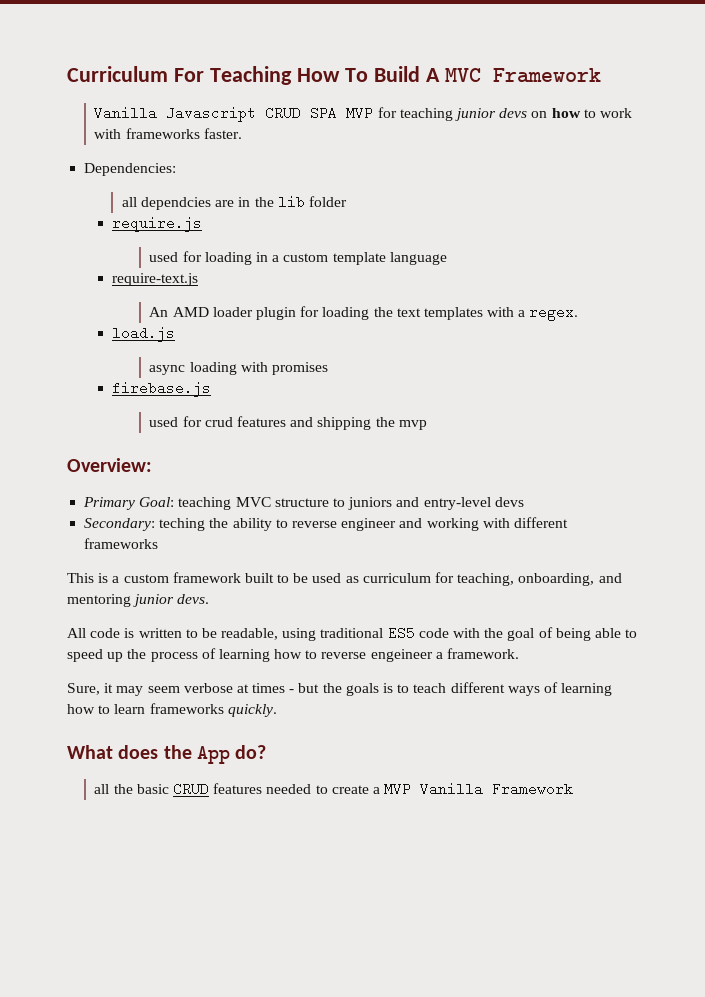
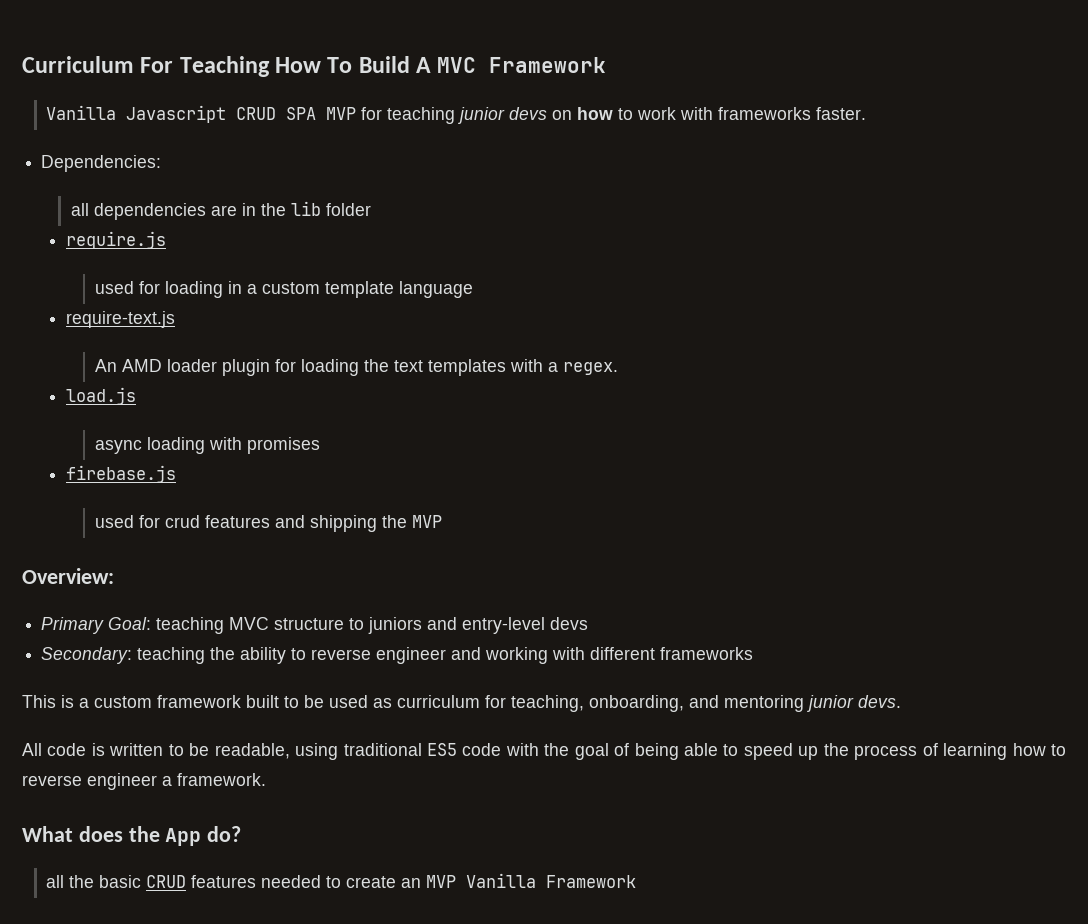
[141,197,212,210] dependcies -> [93,203,206,220] dependencies
[398,420,427,430] mvp -> [411,515,442,528] MVP
[159,518,206,531] teching -> [137,647,206,664] teaching
[370,649,433,662] engeineer -> [87,773,157,790] engineer
[67,682,613,696] [67,703,277,717] // Sure, it may seem verbose at times - but the goals is to teach different ways of learning how to learn frameworks quickly. -> (266, 779) none
[372,787,380,794] a -> [401,878,422,888] an

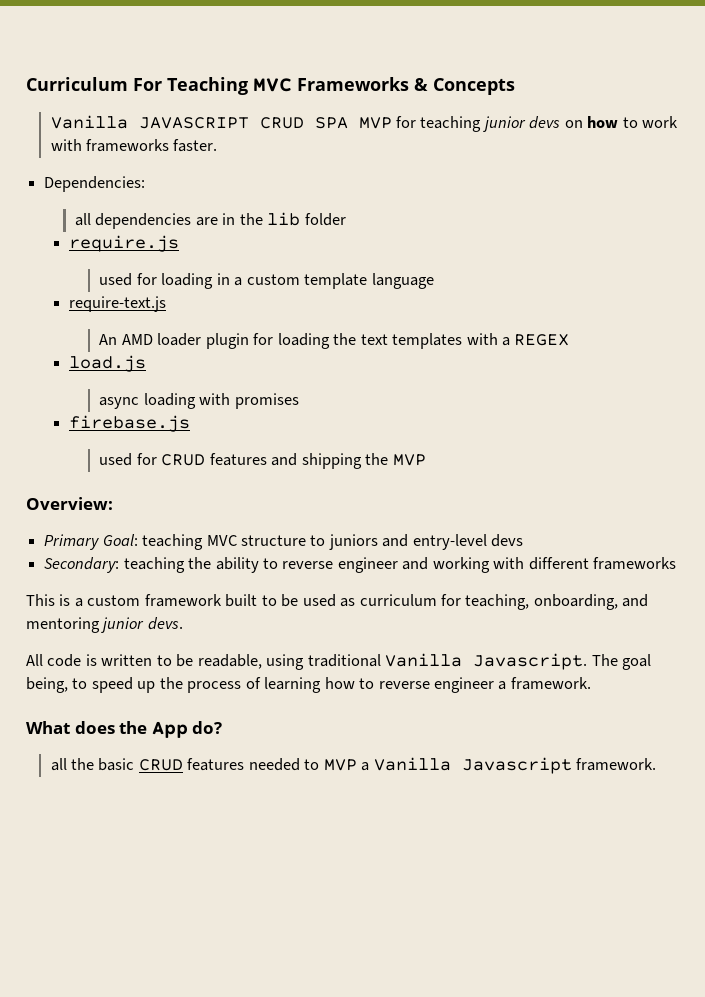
[275,56,607,73] [46,105,227,123] How To Build A MVC Framework // Vanilla Javascript -> [252,77,515,95] [50,115,249,129] MVC Frameworks & Concepts // Vanilla JAVASCRIPT
[562,362,618,375] regex. -> [514,334,570,346] REGEX
[164,515,200,528] crud -> [161,454,206,466] CRUD
[426,743,719,760] ES5 code with the goal of being able -> [385,653,652,670] [26,677,68,693] Vanilla Javascript. The goal being,
[346,873,637,888] create an MVP Vanilla Framework -> [323,757,657,774] MVP a Vanilla Javascript framework.

